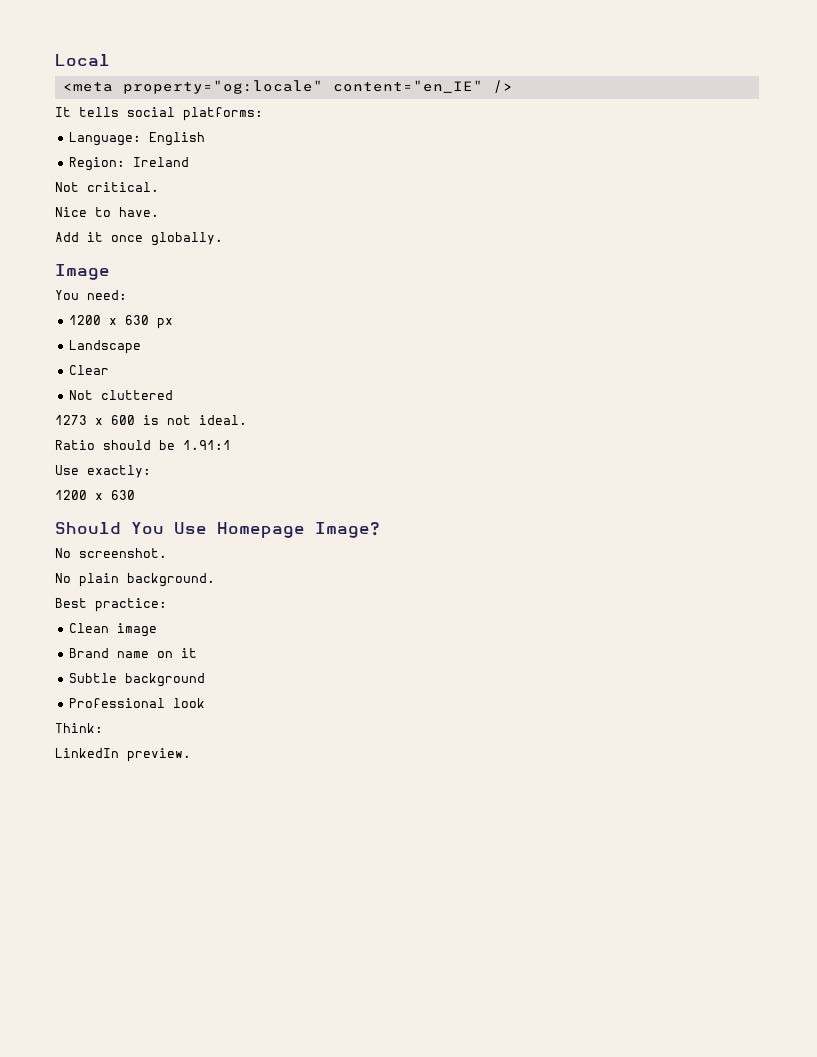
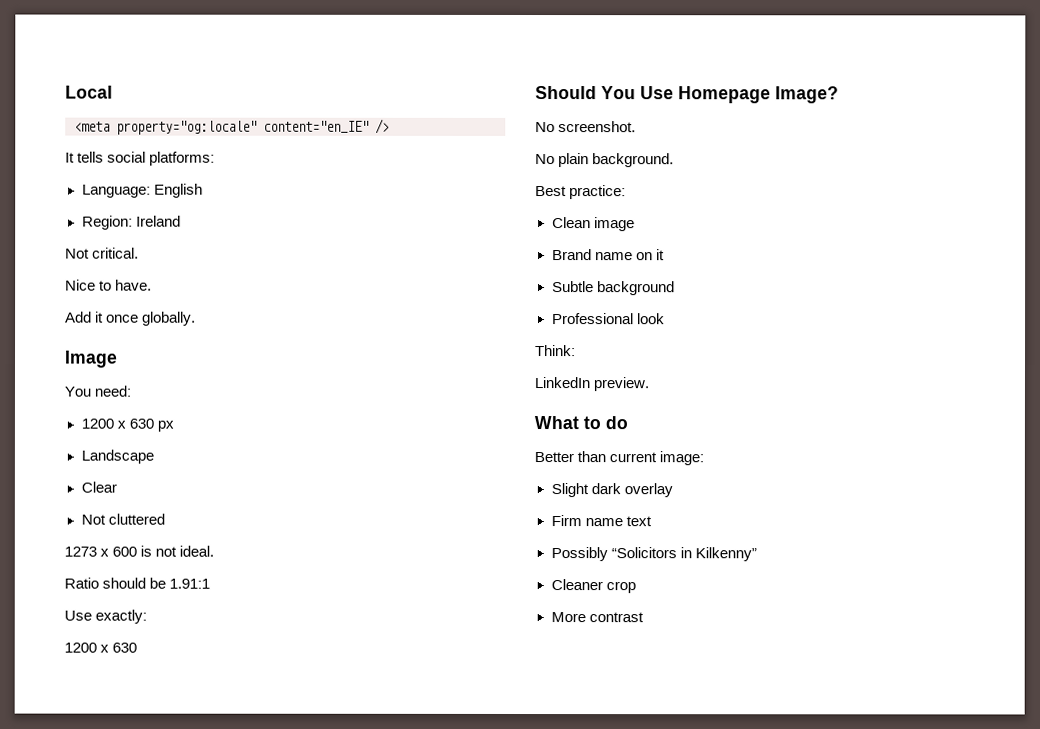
(191, 755) none -> [534,416,628,430] [534,451,705,466] [550,483,673,498] [550,515,652,527] [550,547,757,562] [550,579,636,594] [550,612,644,623] // What to do // Better than current image: // Slight dark overlay // Firm name text // Possibly “Solicitors in Kilkenny” // Cleaner crop // More contrast

